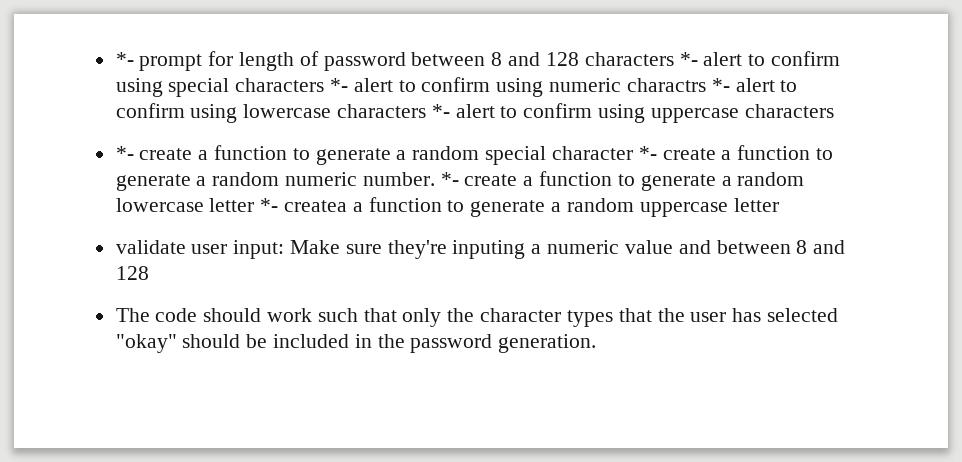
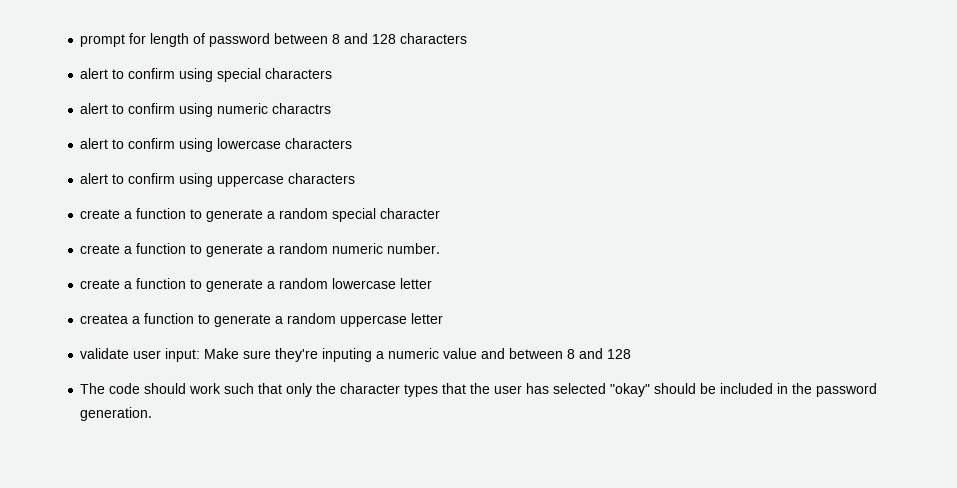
[115,52,134,66] *- -> (80, 40) none
[679,52,698,66] *- -> (468, 38) //
[330,78,349,92] *- -> (333, 73) //
[711,78,730,92] *- -> (332, 108) //
[431,104,450,118] *- -> (353, 143) //
[115,146,134,160] *- -> (356, 178) none
[638,146,657,160] *- -> (441, 213) //
[440,172,459,186] *- -> (441, 248) //
[260,198,279,212] *- -> (433, 283) //

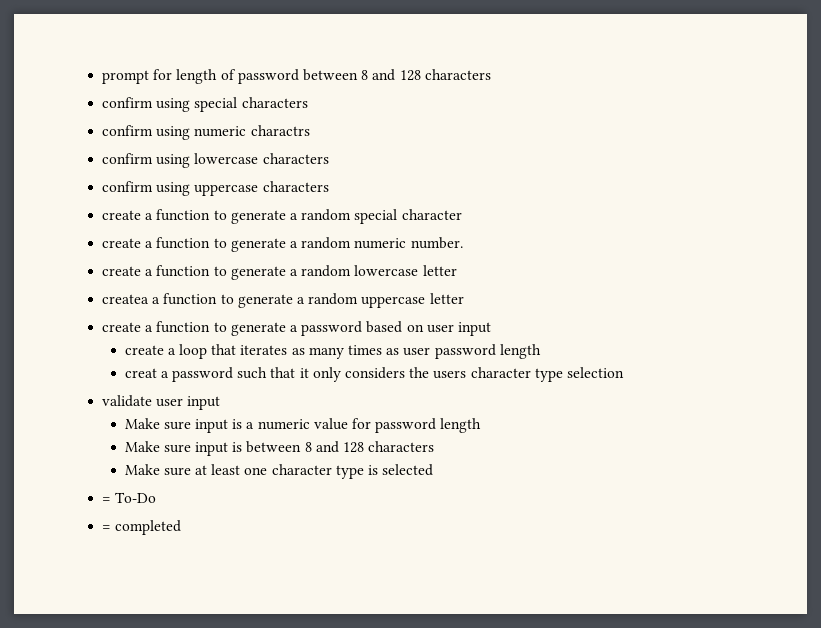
[80,68,125,79] alert to -> (491, 74) none
[80,103,125,114] alert to -> (308, 102) none
[80,138,125,149] alert to -> (310, 130) none
[80,173,125,184] alert to -> (329, 158) none
(444, 318) none -> [102,321,491,336] [124,344,541,359] [124,367,624,382] // create a function to generate a password based on user input // create a loop that iterates as many times as user password length // creat a password such that it only considers the users character type selection
[165,348,373,362] input: Make sure they're inputing -> [187,396,221,410] [124,418,243,433] input // Make sure input is
[481,348,632,359] [80,383,878,397] [80,407,153,421] and between 8 and 128 // The code should work such that only the character types that the user has selected "okay" should be included in the password generation. -> [352,418,482,433] [124,441,435,456] [124,464,434,479] [102,492,157,503] [102,520,182,535] for password length // Make sure input is between 8 and 128 characters // Make sure at least one character type is selected // = To-Do // = completed

